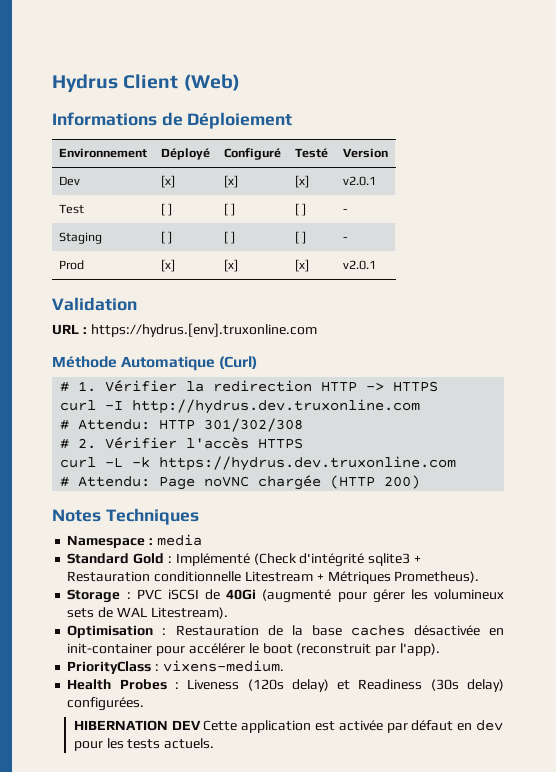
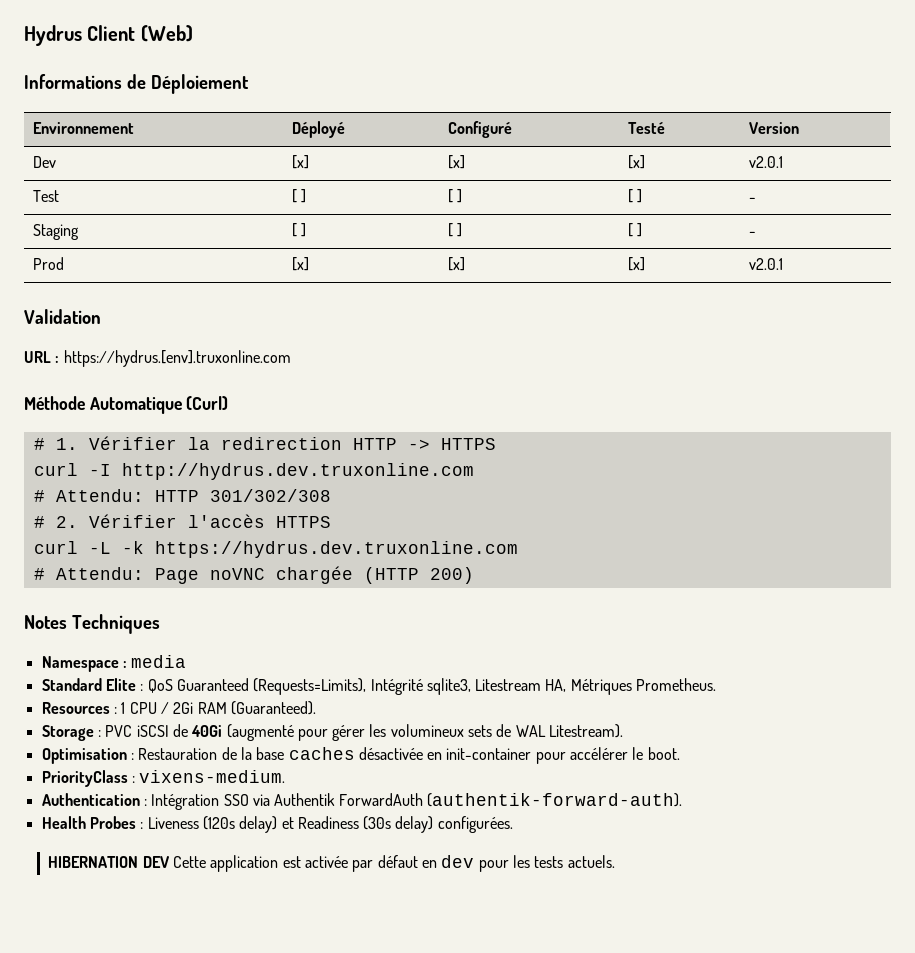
[133,553,421,567] [67,571,480,584] Gold : Implémenté (Check d'intégrité sqlite3 + Restauration conditionnelle Litestream + Métriques Prometheus). -> [105,678,717,695] [41,701,316,715] Elite : QoS Guaranteed (Requests=Limits), Intégrité sqlite3, Litestream HA, Métriques Prometheus. // Resources : 1 CPU / 2Gi RAM (Guaranteed).
[262,643,440,656] boot (reconstruit par l'app). -> [647,747,680,760] boot.
(284, 666) none -> [41,793,682,810] // Authentication : Intégration SSO via Authentik ForwardAuth (authentik-forward-auth).

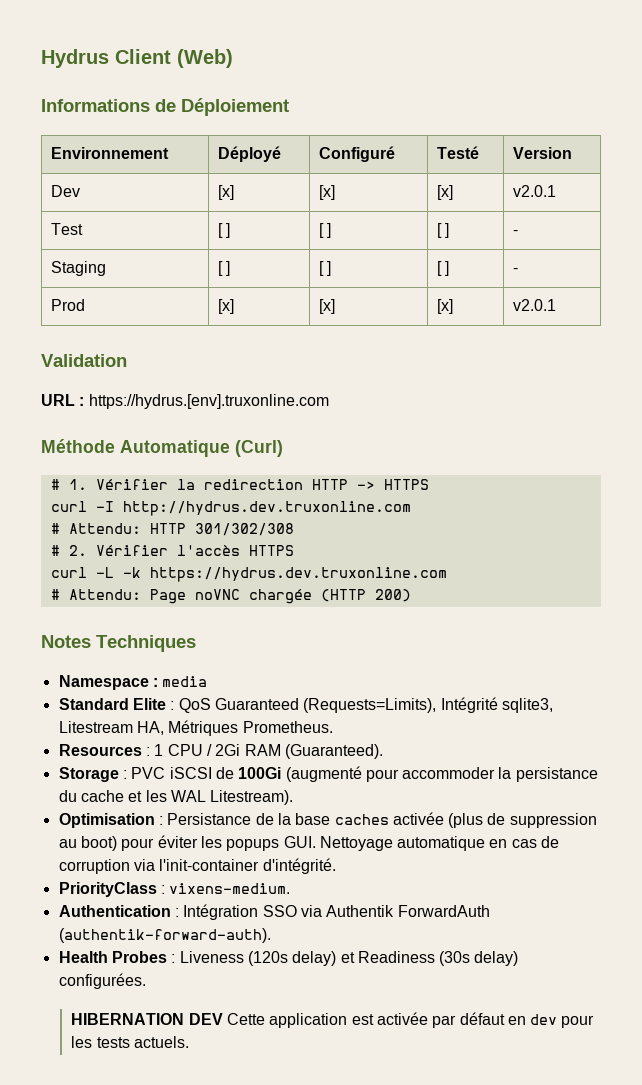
[191,725,223,737] 40Gi -> [238,767,282,779] 100Gi
[332,724,512,741] gérer les volumineux sets de -> [402,767,598,782] [58,790,167,802] accommoder la persistance du cache et les
[138,748,218,760] Restauration -> [167,813,252,825] Persistance
[358,747,680,764] désactivée en init-container pour accélérer le boot. -> [392,812,597,828] [58,835,560,851] [58,858,336,874] activée (plus de suppression au boot) pour éviter les popups GUI. Nettoyage automatique en cas de corruption via l'init-container d'intégrité.

